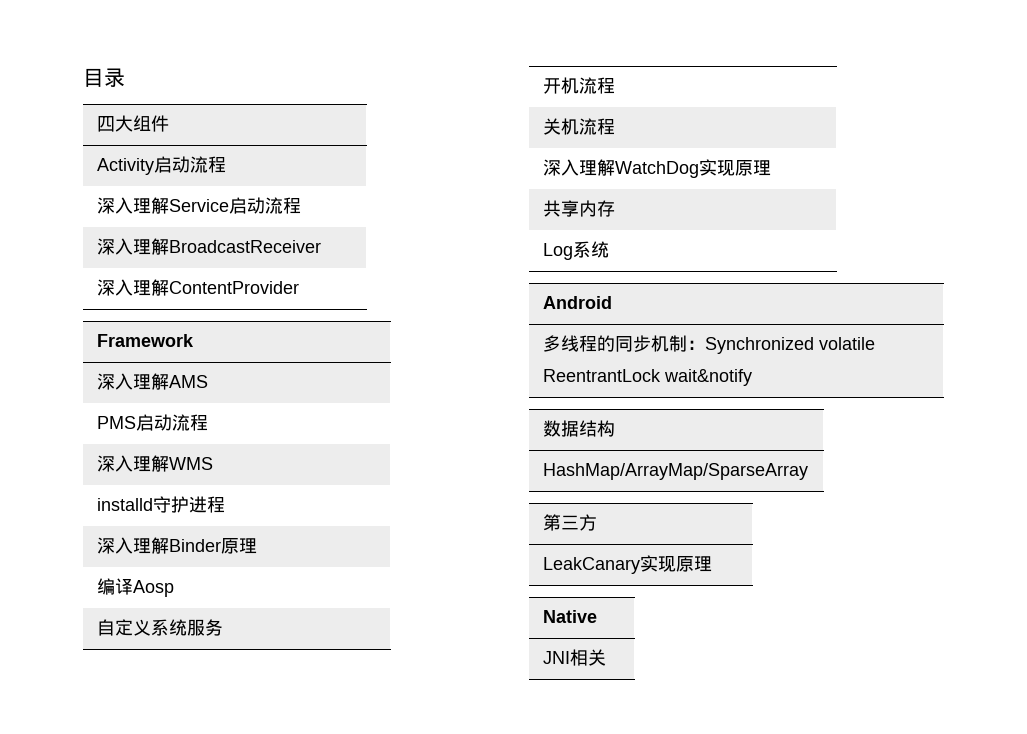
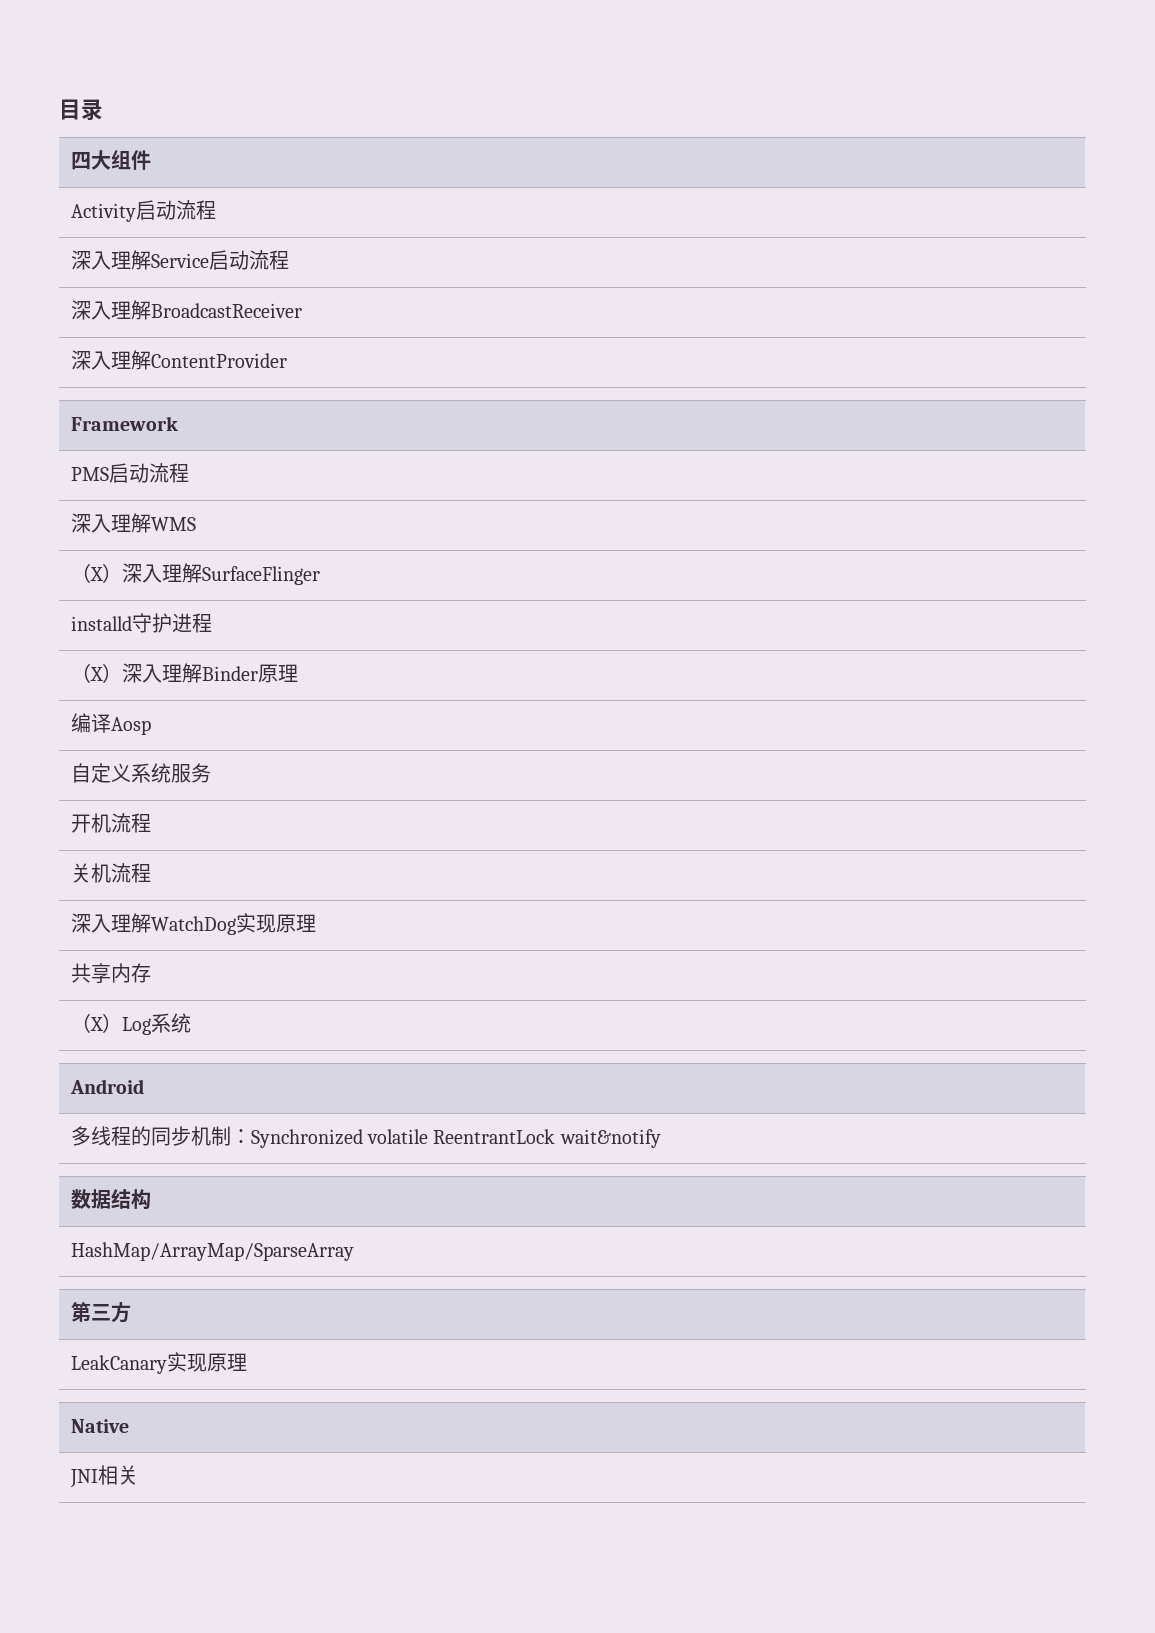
[97,373,209,390] // 深入理解AMS -> (178, 423) none
(214, 463) none -> [70,563,320,585] // （X）深入理解SurfaceFlinger
(226, 504) none -> [70,663,122,683] （X）
(616, 208) none -> [70,1013,122,1033] （X）

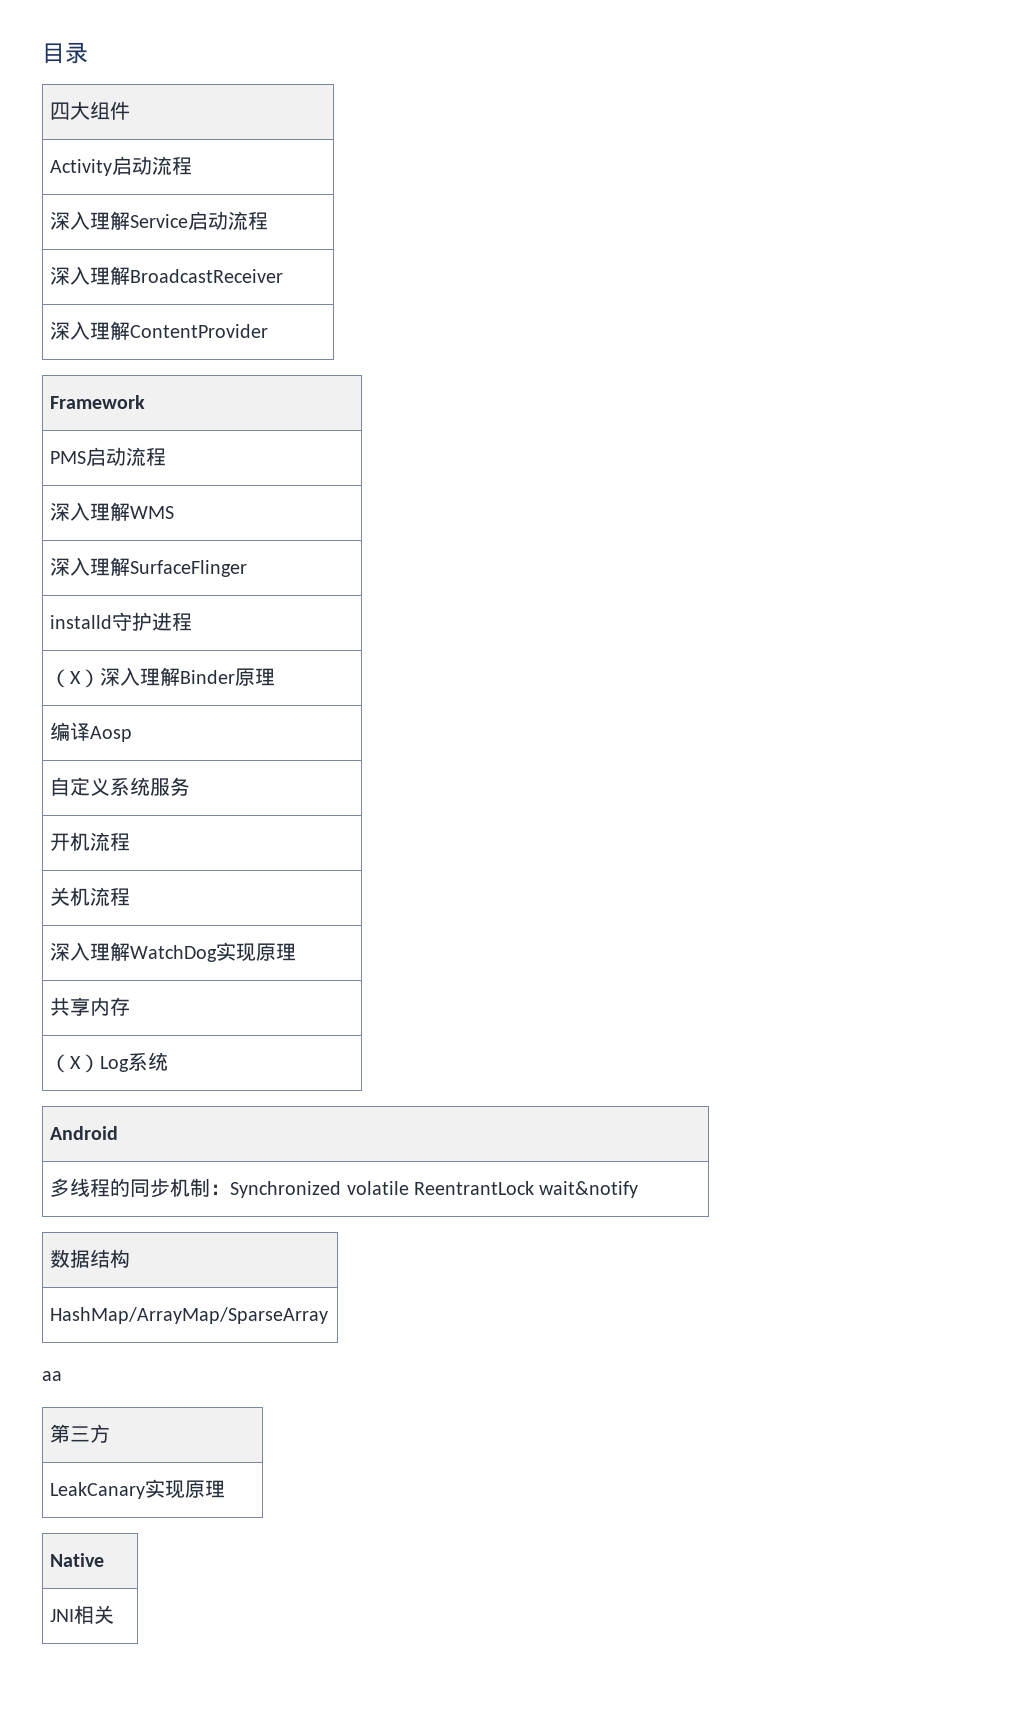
[70,563,122,583] （X） -> (175, 512) none
(354, 1251) none -> [42,1371,62,1381] // aa

